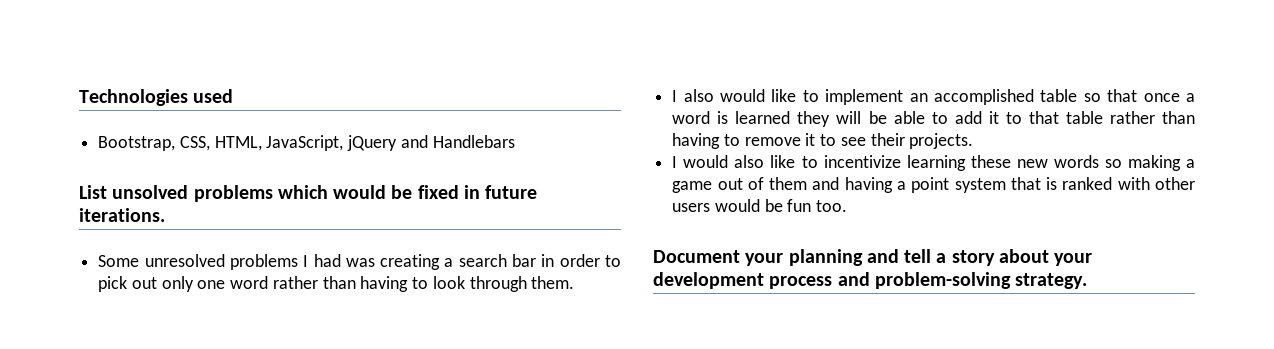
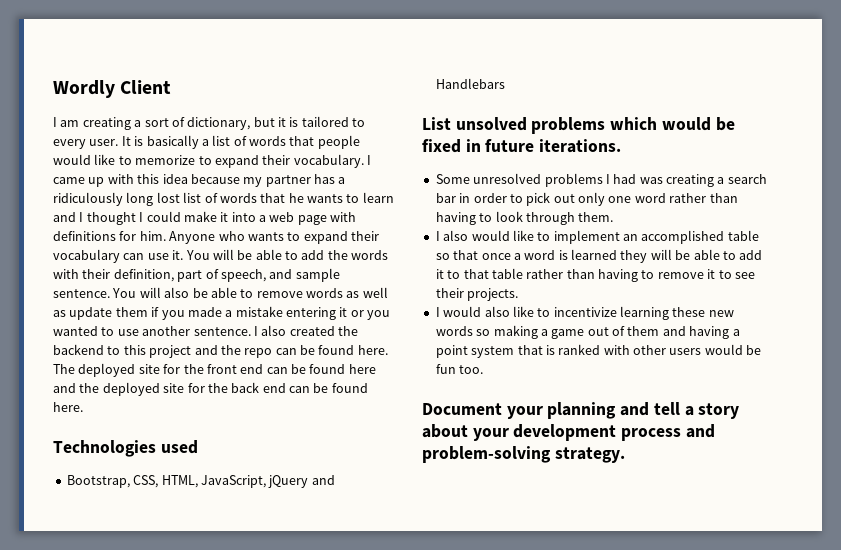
(79, 97) none -> [53,80,172,98] [53,116,366,130] [53,135,360,149] [53,154,371,168] [53,174,346,187] [53,192,394,206] [53,211,357,225] [53,231,379,244] [53,249,389,263] [53,268,340,282] [53,287,388,298] [53,306,391,320] [53,325,358,336] [53,344,388,358] [53,363,376,377] [53,382,368,396] [53,402,83,412] Wordly Client // I am creating a sort of dictionary, but it is tailored to every user. It is basically a list of words that people would like to memorize to expand their vocabulary. I came up with this idea because my partner has a ridiculously long lost list of words that he wants to learn and I thought I could make it into a web page with definitions for him. Anyone who wants to expand their vocabulary can use it. You will be able to add the words with their definition, part of speech, and sample sentence. You will also be able to remove words as well as update them if you made a mistake entering it or you wanted to use another sentence. I also created the backend to this project and the repo can be found here. The deployed site for the front end can be found here and the deployed site for the back end can be found here. //

